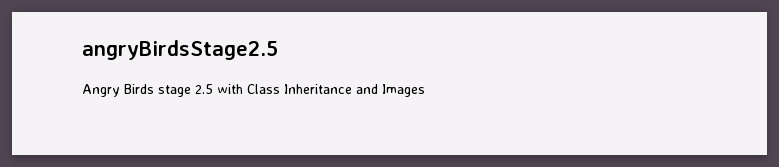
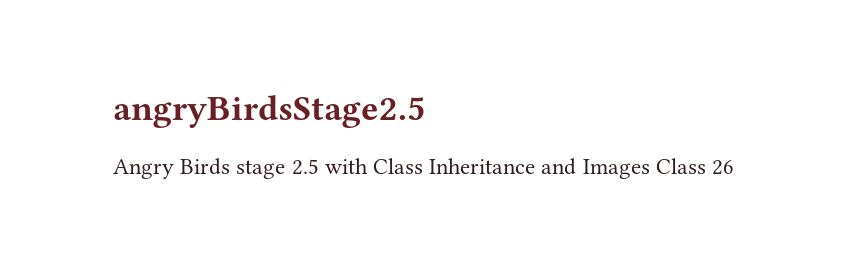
(425, 90) none -> [655,158,735,175] Class 26

